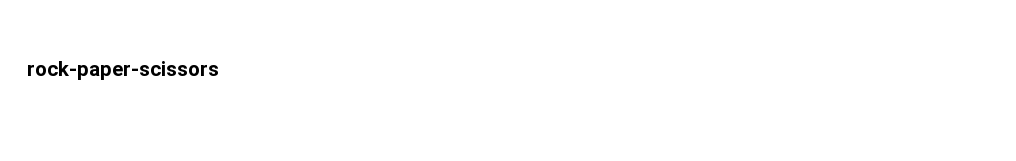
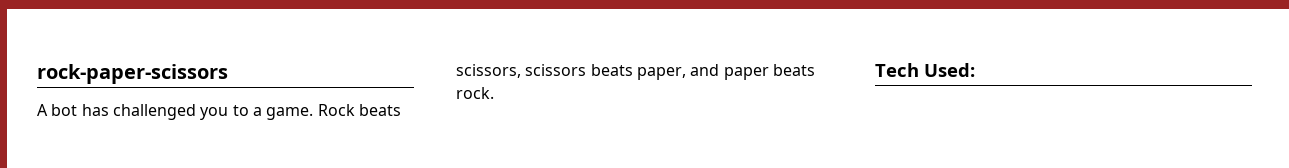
(219, 70) none -> [37,104,401,120] [456,64,815,80] [456,87,494,99] [875,63,975,77] // A bot has challenged you to a game. Rock beats scissors, scissors beats paper, and paper beats rock. // Tech Used:

